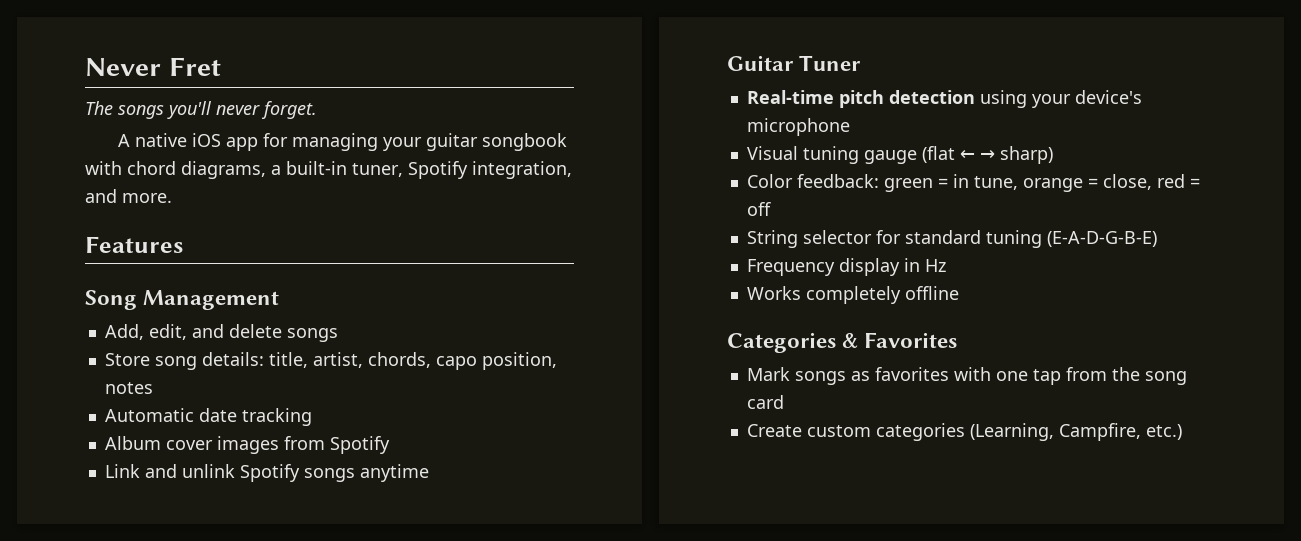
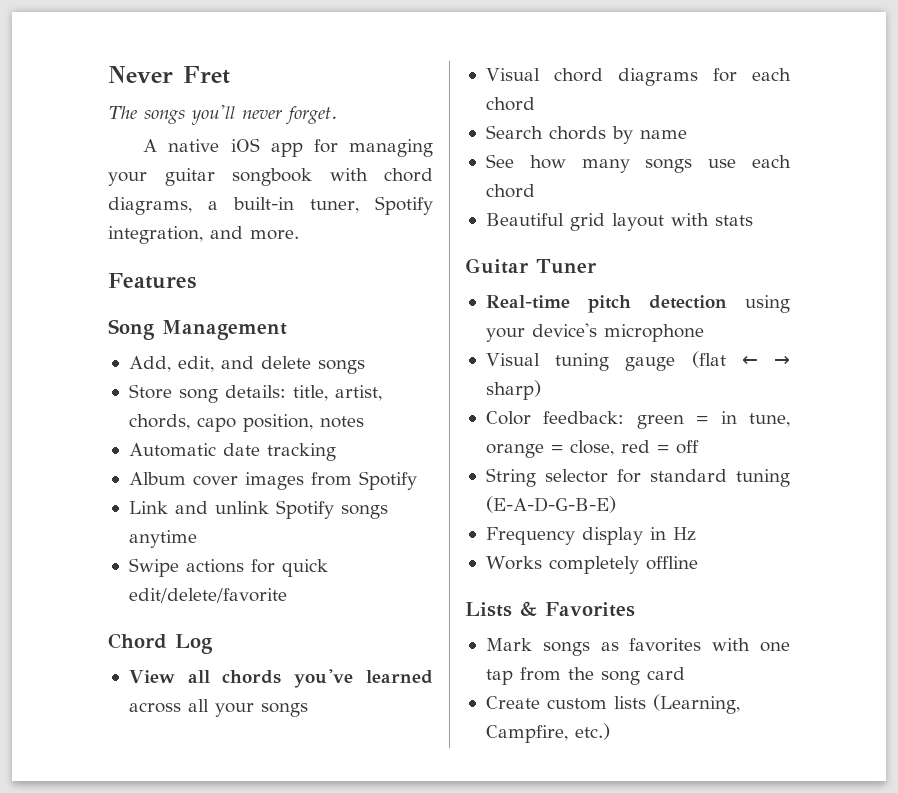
(429, 473) none -> [128,558,328,577] [128,588,287,603] [108,633,213,654] [128,669,433,688] [128,699,308,717] [485,68,791,86] [485,97,535,111] [485,125,687,144] [485,154,791,173] [485,184,535,198] [485,213,753,231] // Swipe actions for quick edit/delete/favorite // Chord Log // View all chords you've learned across all your songs // Visual chord diagrams for each chord // Search chords by name // See how many songs use each chord // Beautiful grid layout with stats
[727,332,836,353] Categories -> [465,602,512,617] Lists
[875,423,965,441] categories -> [613,696,646,709] lists

